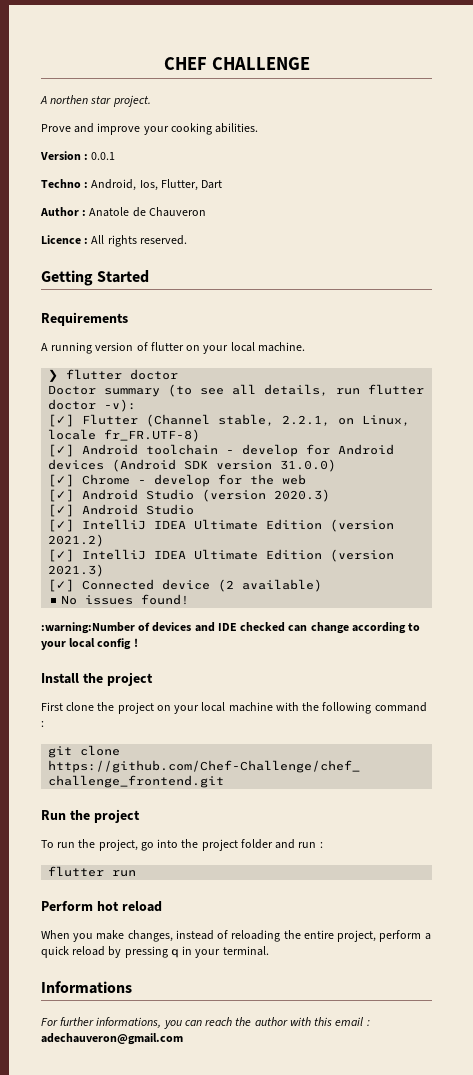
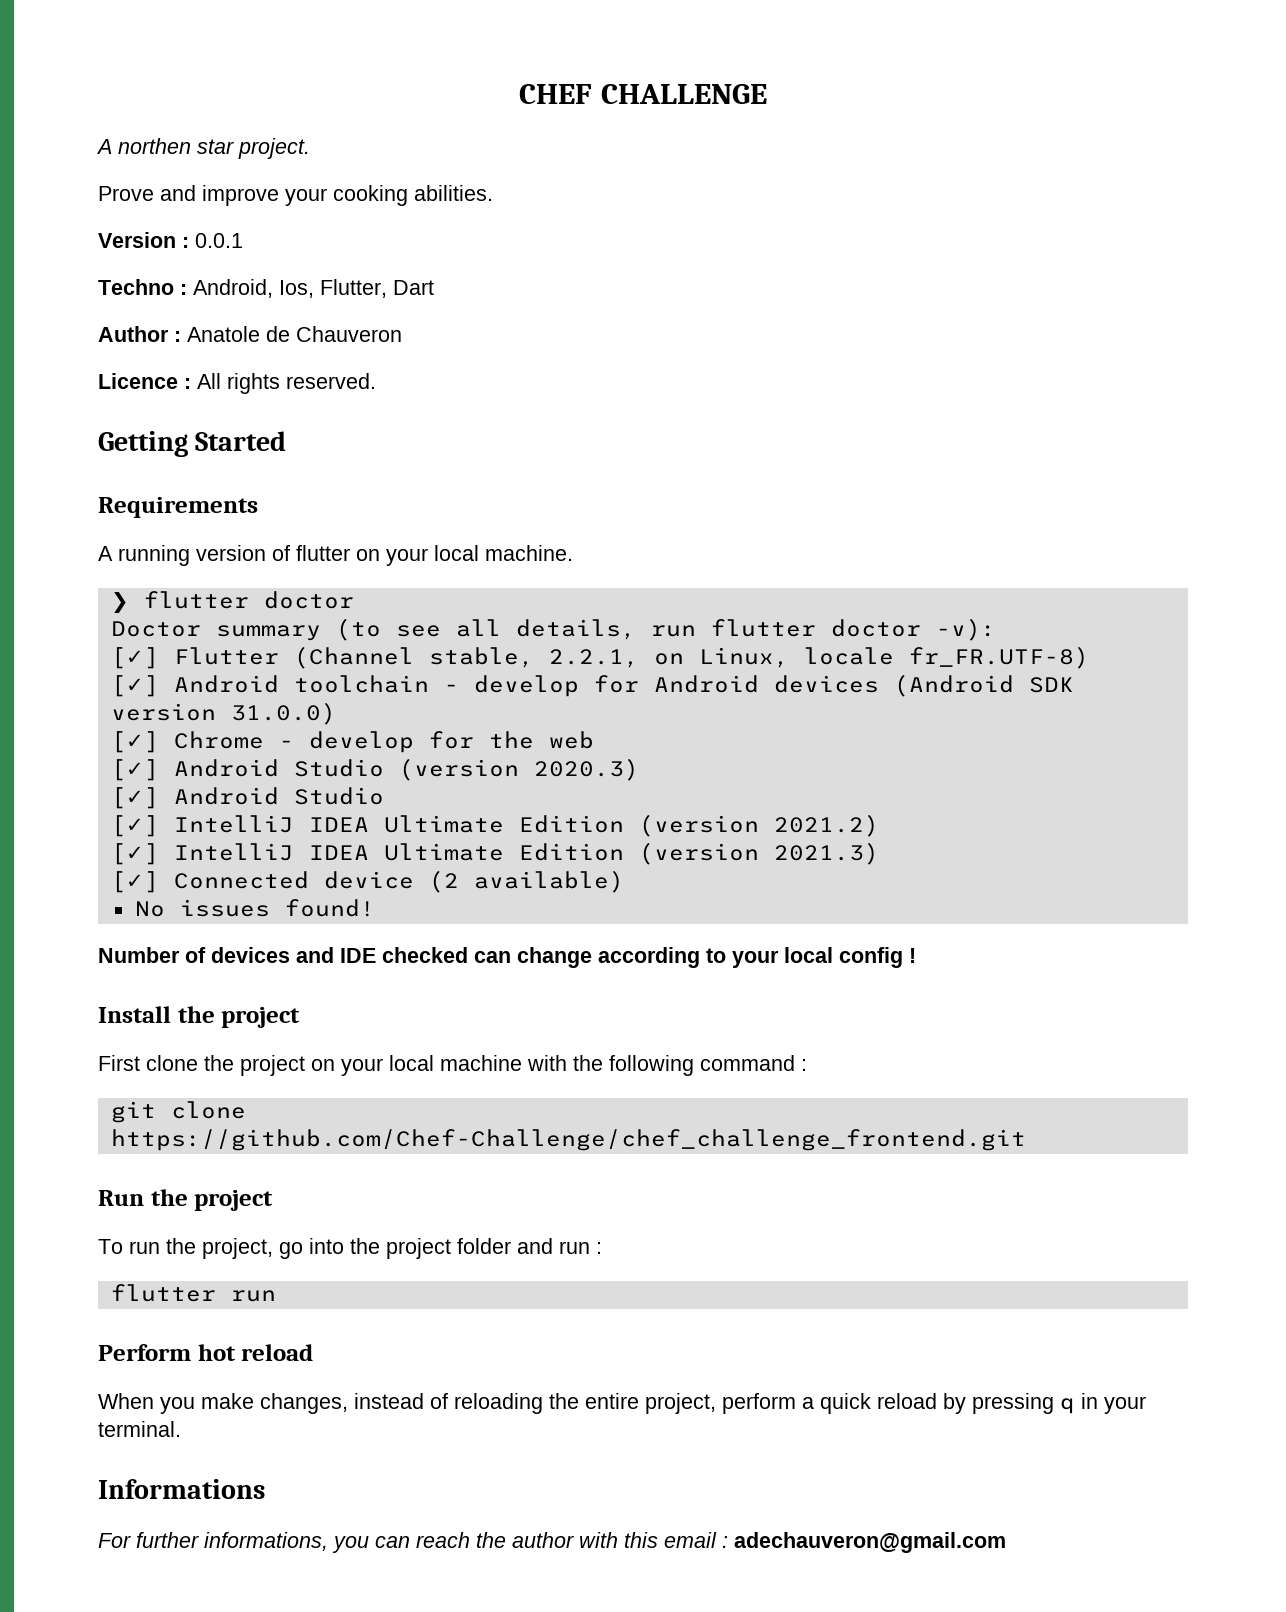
[41,622,135,634] :warning:Number -> [98,947,180,963] Number

